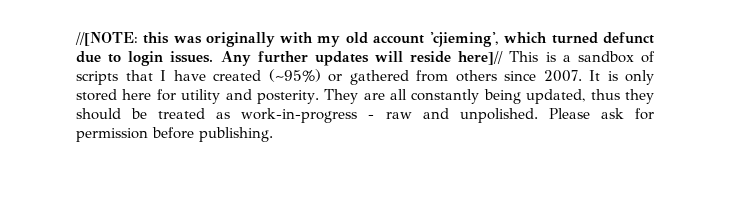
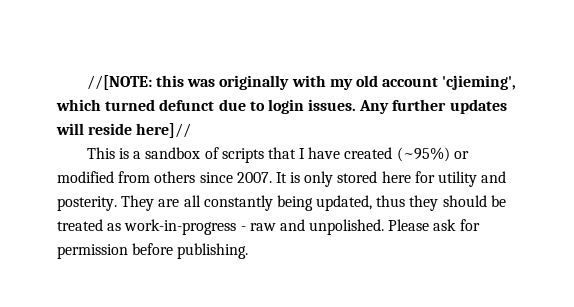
(504, 58) none -> (192, 130) //
[349,70,409,85] gathered -> [57,171,114,183] modified

